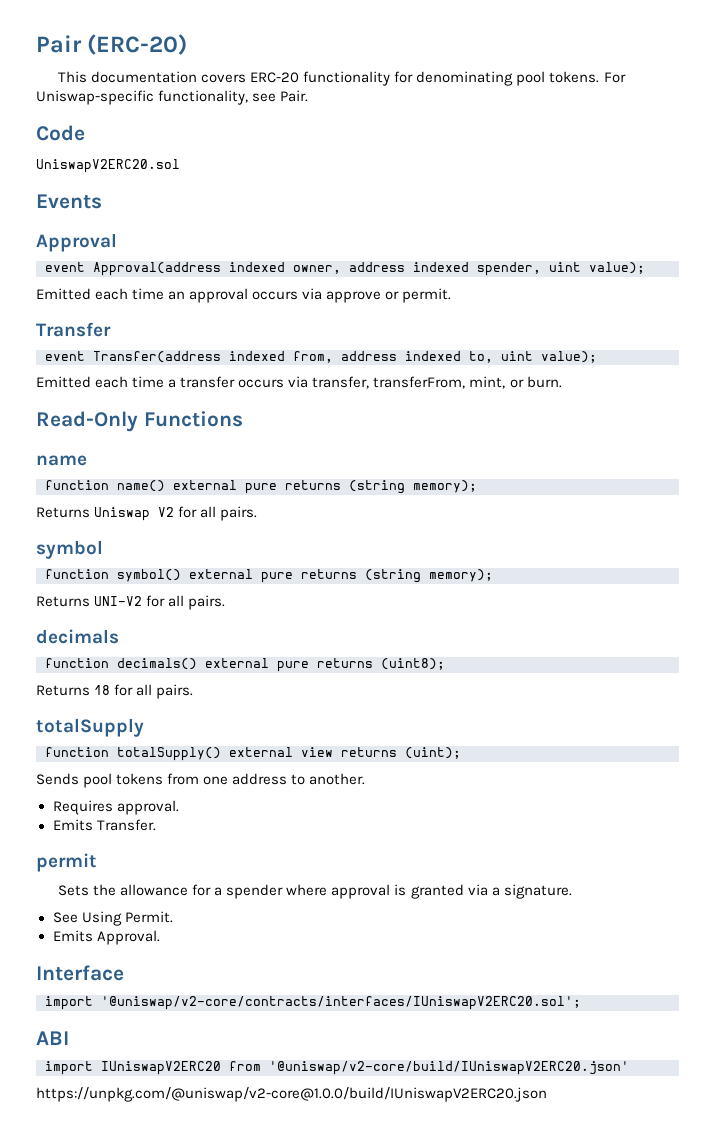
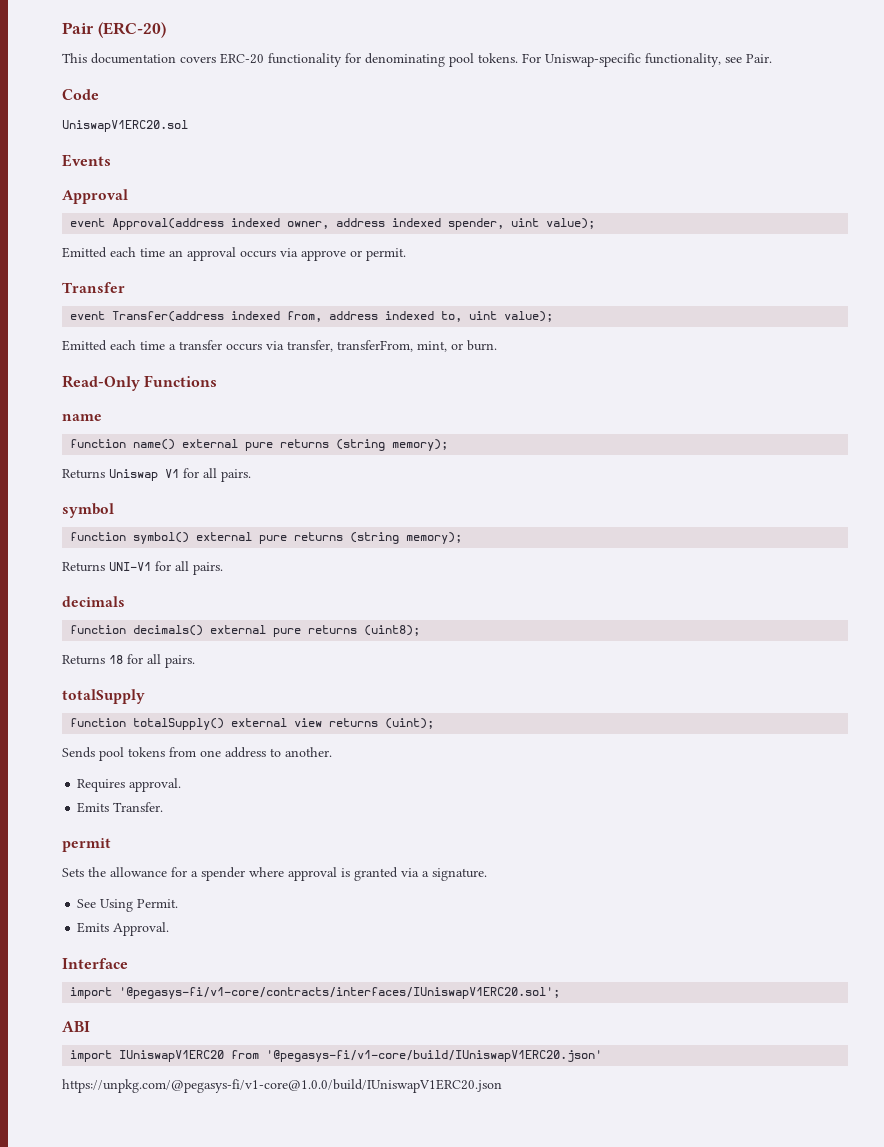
[36,159,180,173] UniswapV2ERC20.sol -> [62,120,188,132] UniswapV1ERC20.sol
[158,507,175,517] V2 -> [165,469,179,478] V1
[94,596,143,606] UNI-V2 -> [109,562,151,571] UNI-V1
[101,996,581,1010] '@uniswap/v2-core/contracts/interfaces/IUniswapV2ERC20.sol'; -> [119,987,561,999] '@pegasys-fi/v1-core/contracts/interfaces/IUniswapV1ERC20.sol';
[101,1061,629,1075] [36,1087,547,1102] IUniswapV2ERC20 from '@uniswap/v2-core/build/IUniswapV2ERC20.json' // https://unpkg.com/@uniswap/v2-core@1.0.0/build/IUniswapV2ERC20.json -> [119,1050,603,1062] [62,1079,502,1093] IUniswapV1ERC20 from '@pegasys-fi/v1-core/build/IUniswapV1ERC20.json' // https://unpkg.com/@pegasys-fi/v1-core@1.0.0/build/IUniswapV1ERC20.json

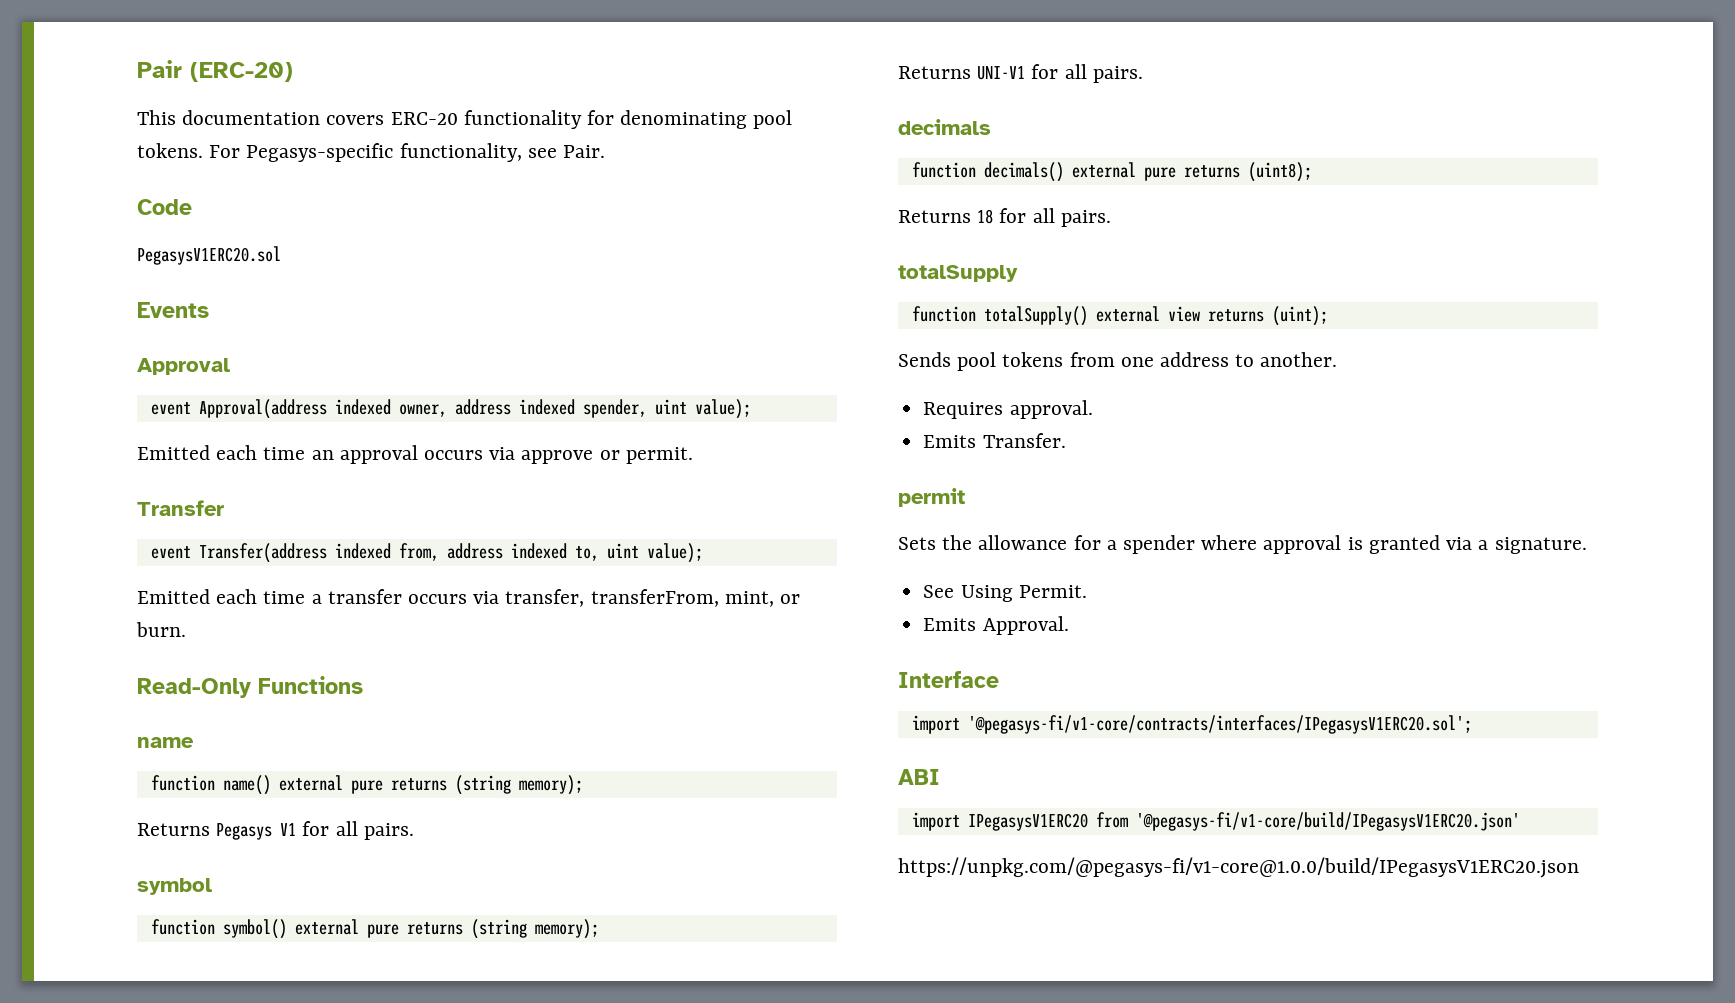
[545,53,641,67] Uniswap-specific -> [246,143,394,162] Pegasys-specific
[62,120,188,132] UniswapV1ERC20.sol -> [137,246,281,265] PegasysV1ERC20.sol
[109,469,158,481] Uniswap -> [216,823,273,840] Pegasys
[119,987,561,999] '@pegasys-fi/v1-core/contracts/interfaces/IUniswapV1ERC20.sol'; -> [967,715,1472,734] '@pegasys-fi/v1-core/contracts/interfaces/IPegasysV1ERC20.sol';
[119,1050,603,1062] [62,1079,502,1093] IUniswapV1ERC20 from '@pegasys-fi/v1-core/build/IUniswapV1ERC20.json' // https://unpkg.com/@pegasys-fi/v1-core@1.0.0/build/IUniswapV1ERC20.json -> [967,812,1520,831] [898,857,1579,878] IPegasysV1ERC20 from '@pegasys-fi/v1-core/build/IPegasysV1ERC20.json' // https://unpkg.com/@pegasys-fi/v1-core@1.0.0/build/IPegasysV1ERC20.json

